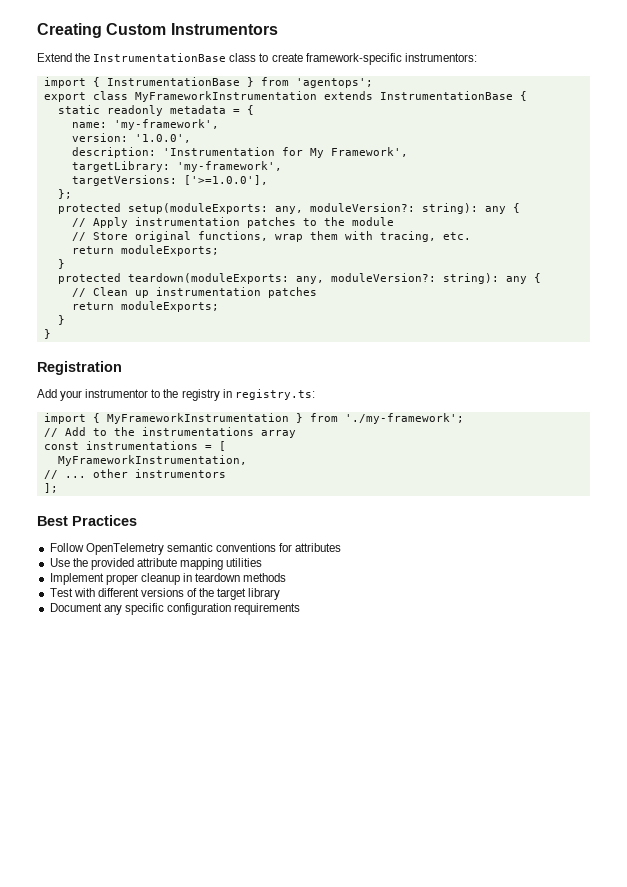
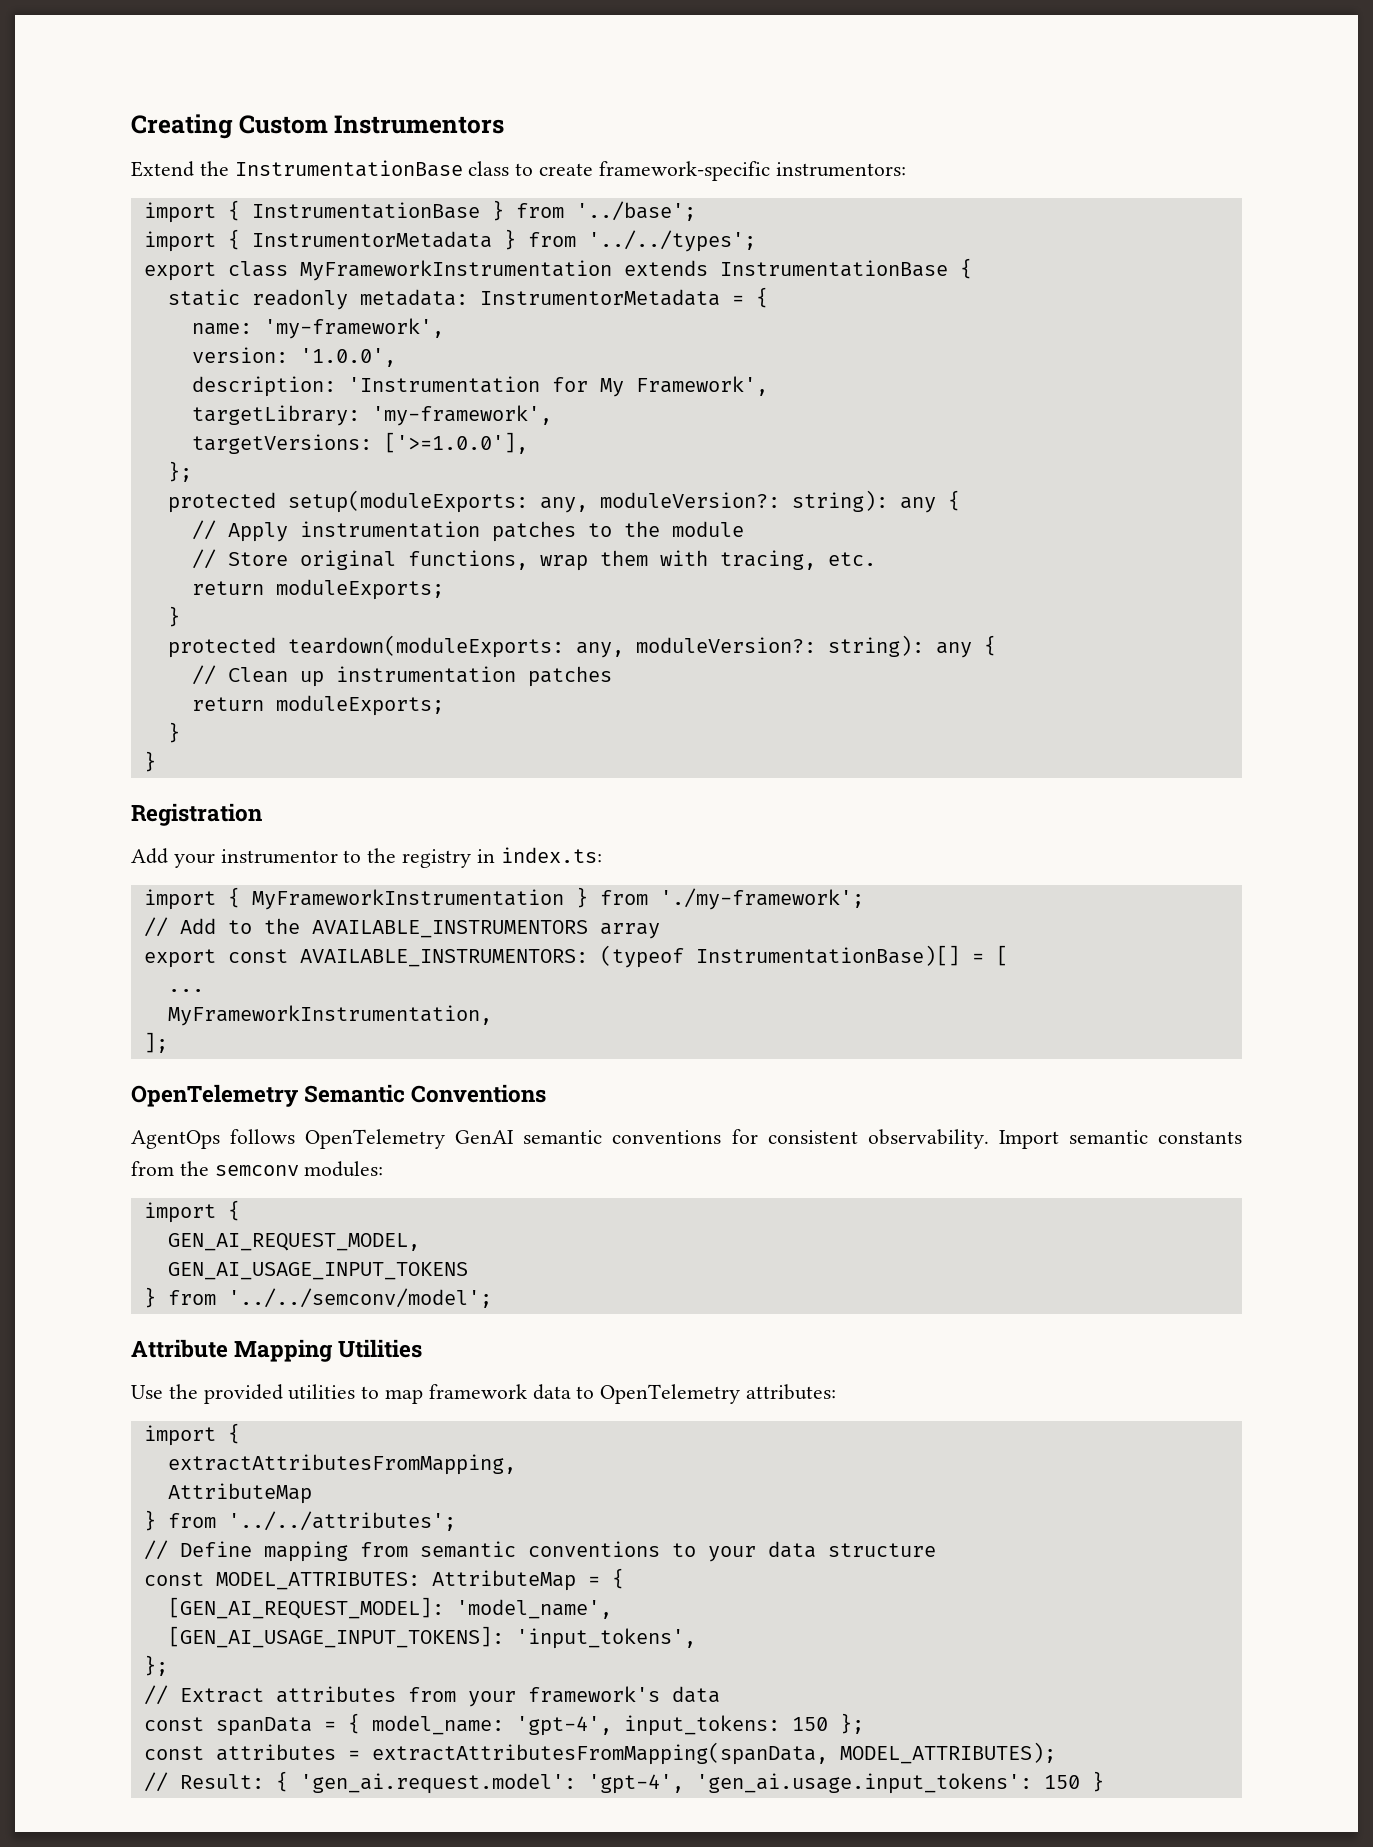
[295,78,373,88] 'agentops'; -> [575,201,696,221] [143,229,756,252] '../base'; // import { InstrumentorMetadata } from '../../types';
[169,105,226,114] metadata -> [359,289,720,306] metadata: InstrumentorMetadata
[234,389,315,400] registry.ts: -> [500,847,602,863] index.ts:
[141,427,254,436] instrumentations -> [311,920,588,938] AVAILABLE_INSTRUMENTORS
[43,441,198,450] const instrumentations -> [143,945,960,968] export const AVAILABLE_INSTRUMENTORS: (typeof InstrumentationBase)[]
(226, 446) none -> [167,989,204,992] // ...
[43,469,226,479] [43,483,58,493] [37,515,137,526] [49,543,342,555] [49,558,263,570] [49,573,287,585] [49,588,281,600] [49,603,301,615] // ... other instrumentors // ]; // Best Practices // Follow OpenTelemetry semantic conventions for attributes // Use the provided attribute mapping utilities // Implement proper cleanup in teardown methods // Test with different versions of the target library // Document any specific configuration requirements -> [143,1032,168,1053] [131,1084,547,1107] [131,1129,1242,1149] [131,1161,384,1177] [143,1200,240,1223] [167,1233,420,1251] [167,1262,468,1280] [143,1287,492,1308] [131,1339,423,1362] [131,1384,837,1404] [143,1423,240,1446] [167,1454,516,1475] [167,1483,312,1504] [143,1510,456,1531] [143,1540,936,1562] [143,1568,624,1591] [167,1597,612,1619] [167,1626,696,1649] [143,1655,168,1676] [143,1685,720,1707] [143,1713,864,1736] [143,1742,1056,1765] [143,1771,1104,1794] ]; // OpenTelemetry Semantic Conventions // AgentOps follows OpenTelemetry GenAI semantic conventions for consistent observability. Import semantic constants from the semconv modules: // import { // GEN_AI_REQUEST_MODEL, // GEN_AI_USAGE_INPUT_TOKENS // } from '../../semconv/model'; // Attribute Mapping Utilities // Use the provided utilities to map framework data to OpenTelemetry attributes: // import { // extractAttributesFromMapping, // AttributeMap // } from '../../attributes'; // // Define mapping from semantic conventions to your data structure // const MODEL_ATTRIBUTES: AttributeMap = { // [GEN_AI_REQUEST_MODEL]: 'model_name', // [GEN_AI_USAGE_INPUT_TOKENS]: 'input_tokens', // }; // // Extract attributes from your framework's data // const spanData = { model_name: 'gpt-4', input_tokens: 150 }; // const attributes = extractAttributesFromMapping(spanData, MODEL_ATTRIBUTES); // // Result: { 'gen_ai.request.model': 'gpt-4', 'gen_ai.usage.input_tokens': 150 }

